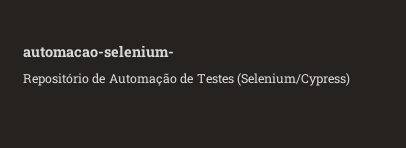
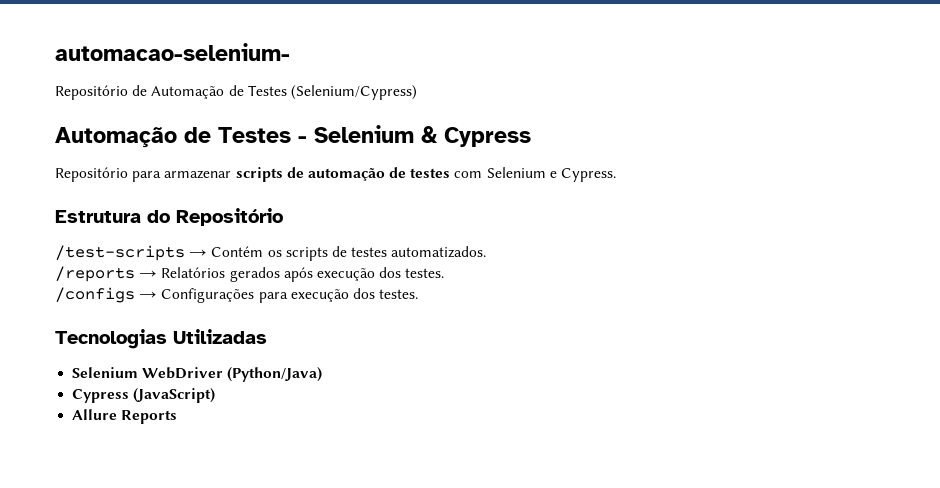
(350, 79) none -> [55,125,531,148] [55,167,617,182] [55,208,283,226] [55,245,487,261] [55,266,445,282] [55,287,419,303] [55,329,267,349] [72,367,323,382] [72,388,216,403] [72,409,178,424] // Automação de Testes - Selenium & Cypress // Repositório para armazenar scripts de automação de testes com Selenium e Cypress. // Estrutura do Repositório // /test-scripts → Contém os scripts de testes automatizados. // /reports → Relatórios gerados após execução dos testes. // /configs → Configurações para execução dos testes. // Tecnologias Utilizadas // Selenium WebDriver (Python/Java) // Cypress (JavaScript) // Allure Reports

